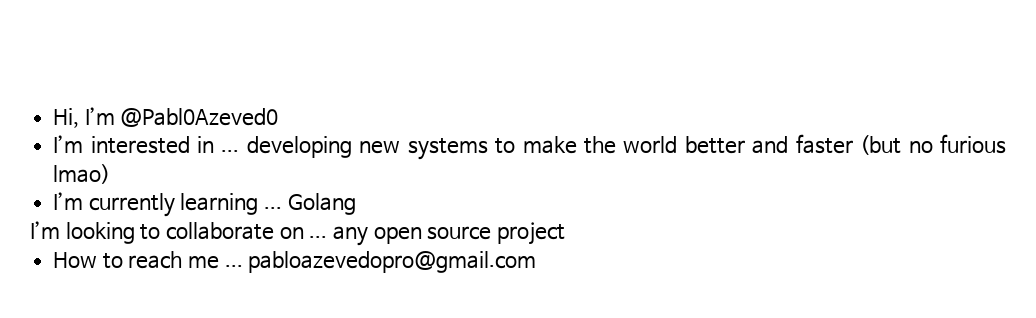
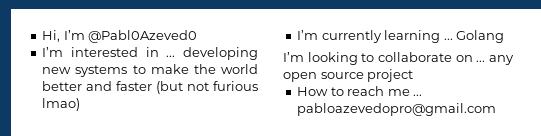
[908,141,933,153] no -> [187,82,210,91] not

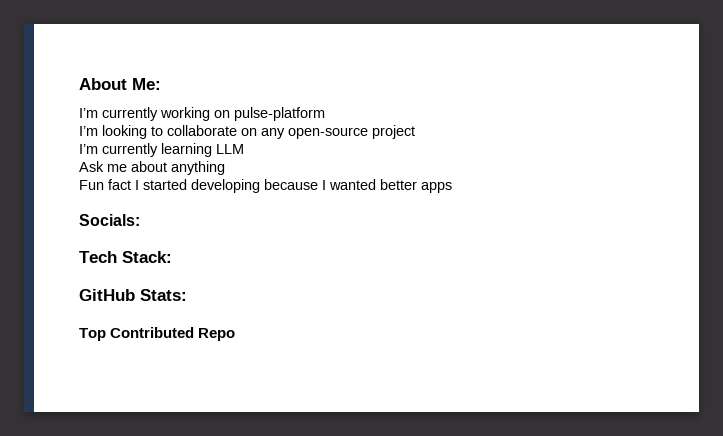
[42,30,198,43] [42,47,258,60] [42,64,258,77] [42,81,258,94] [42,98,81,111] [297,30,505,43] Hi, I’m @Pabl0Azeved0 // I’m interested in ... developing new systems to make the world better and faster (but not furious lmao) // I’m currently learning ... Golang -> [79,78,161,90] [79,107,325,121] About Me: // I’m currently working on pulse-platform
[476,55,514,65] [283,69,414,82] [297,86,423,96] [297,103,497,116] ... any open source project // How to reach me ... pabloazevedopro@gmail.com -> [261,125,415,139] [79,143,244,157] [79,161,225,175] [79,179,452,193] [79,214,140,226] [79,251,172,263] [79,289,187,301] [79,327,236,341] any open-source project // I’m currently learning LLM // Ask me about anything // Fun fact I started developing because I wanted better apps // Socials: // Tech Stack: // GitHub Stats: // Top Contributed Repo

